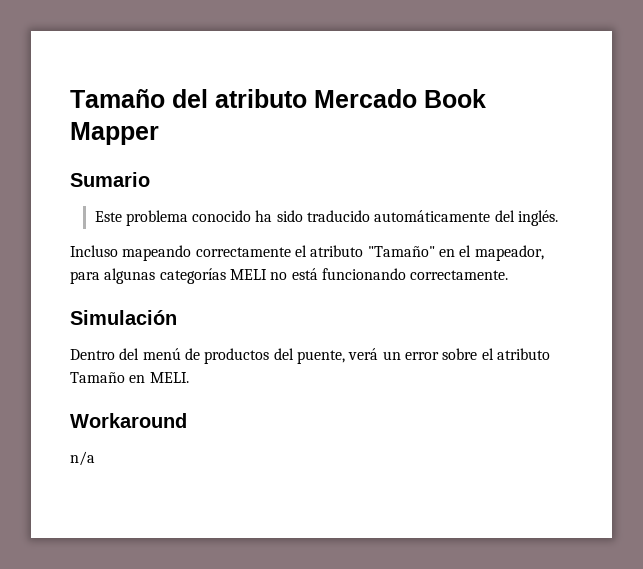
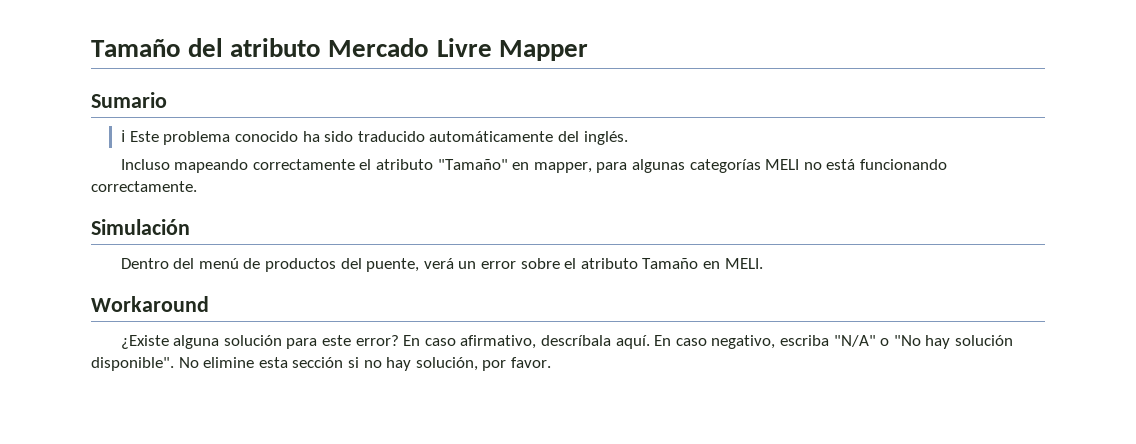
[424,89,486,108] Book -> [436,38,492,57] Livre
(150, 179) none -> [121,130,126,142] ℹ
[459,245,544,261] el mapeador, -> [533,162,592,173] mapper,
[70,451,95,466] n/a -> [120,335,1013,349] [91,357,551,371] ¿Existe alguna solución para este error? En caso afirmativo, descríbala aquí. En caso negativo, escriba "N/A" o "No hay solución disponible". No elimine esta sección si no hay solución, por favor.

